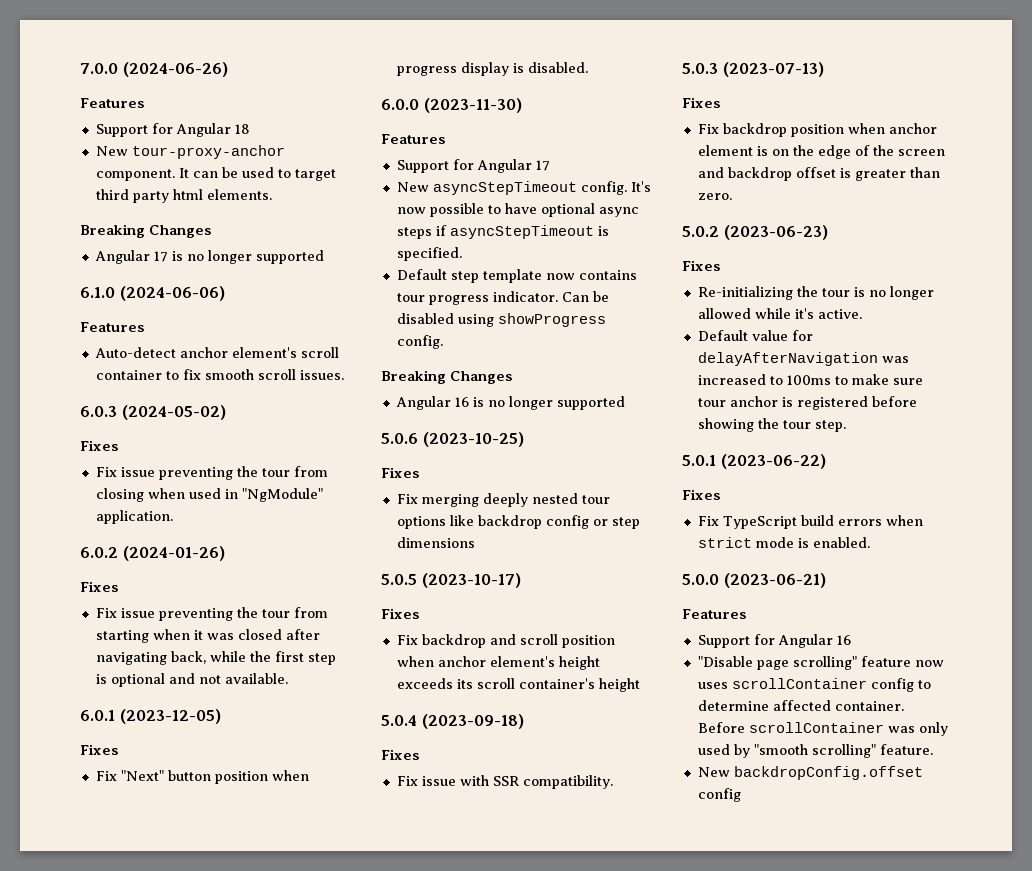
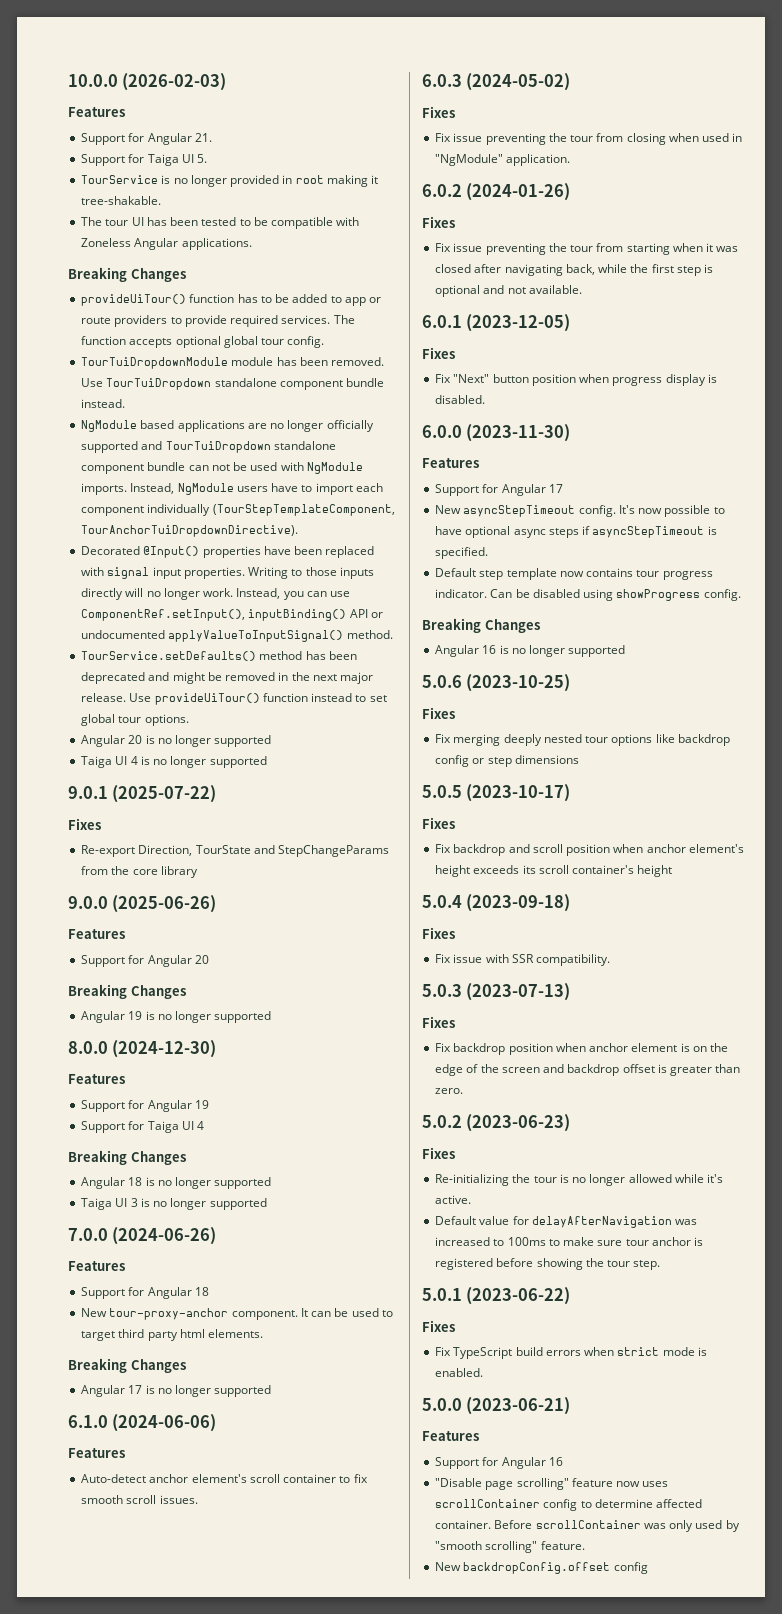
(80, 68) none -> [68,73,227,91] [68,107,125,117] [81,133,212,145] [81,154,208,166] [81,175,379,187] [81,196,162,205] [81,217,360,229] [81,238,252,250] [68,267,186,282] [81,294,382,306] [81,315,355,327] [81,336,325,348] [81,357,385,369] [81,378,385,390] [81,399,126,408] [81,420,374,432] [81,441,336,453] [81,462,363,474] [81,483,383,495] [81,504,395,516] [81,525,299,537] [81,546,375,558] [81,567,374,579] [81,588,351,600] [81,609,383,621] [81,630,393,642] [81,651,357,661] [81,672,374,684] [81,693,387,705] [81,714,189,726] [81,735,272,747] [81,756,267,768] [68,785,217,803] [68,818,101,830] [81,845,390,857] [81,866,198,878] [68,895,217,913] [68,929,125,939] [81,955,209,967] [68,984,186,999] [81,1011,272,1023] [68,1040,217,1058] [68,1074,125,1084] [81,1100,209,1112] [81,1121,205,1133] [68,1150,186,1165] [81,1177,272,1189] [81,1198,267,1210] 10.0.0 (2026-02-03) // Features // Support for Angular 21. // Support for Taiga UI 5. // TourService is no longer provided in root making it tree-shakable. // The tour UI has been tested to be compatible with Zoneless Angular applications. // Breaking Changes // provideUiTour() function has to be added to app or route providers to provide required services. The function accepts optional global tour config. // TourTuiDropdownModule module has been removed. Use TourTuiDropdown standalone component bundle instead. // NgModule based applications are no longer officially supported and TourTuiDropdown standalone component bundle can not be used with NgModule imports. Instead, NgModule users have to import each component individually (TourStepTemplateComponent, TourAnchorTuiDropdownDirective). // Decorated @Input() properties have been replaced with signal input properties. Writing to those inputs directly will no longer work. Instead, you can use ComponentRef.setInput(), inputBinding() API or undocumented applyValueToInputSignal() method. // TourService.setDefaults() method has been deprecated and might be removed in the next major release. Use provideUiTour() function instead to set global tour options. // Angular 20 is no longer supported // Taiga UI 4 is no longer supported // 9.0.1 (2025-07-22) // Fixes // Re-export Direction, TourState and StepChangeParams from the core library // 9.0.0 (2025-06-26) // Features // Support for Angular 20 // Breaking Changes // Angular 19 is no longer supported // 8.0.0 (2024-12-30) // Features // Support for Angular 19 // Support for Taiga UI 4 // Breaking Changes // Angular 18 is no longer supported // Taiga UI 3 is no longer supported //

